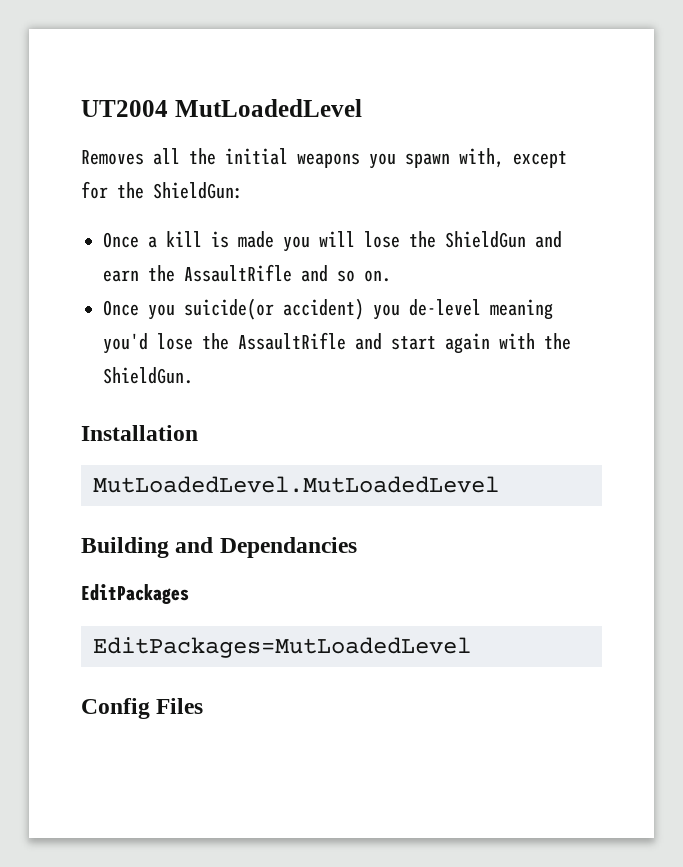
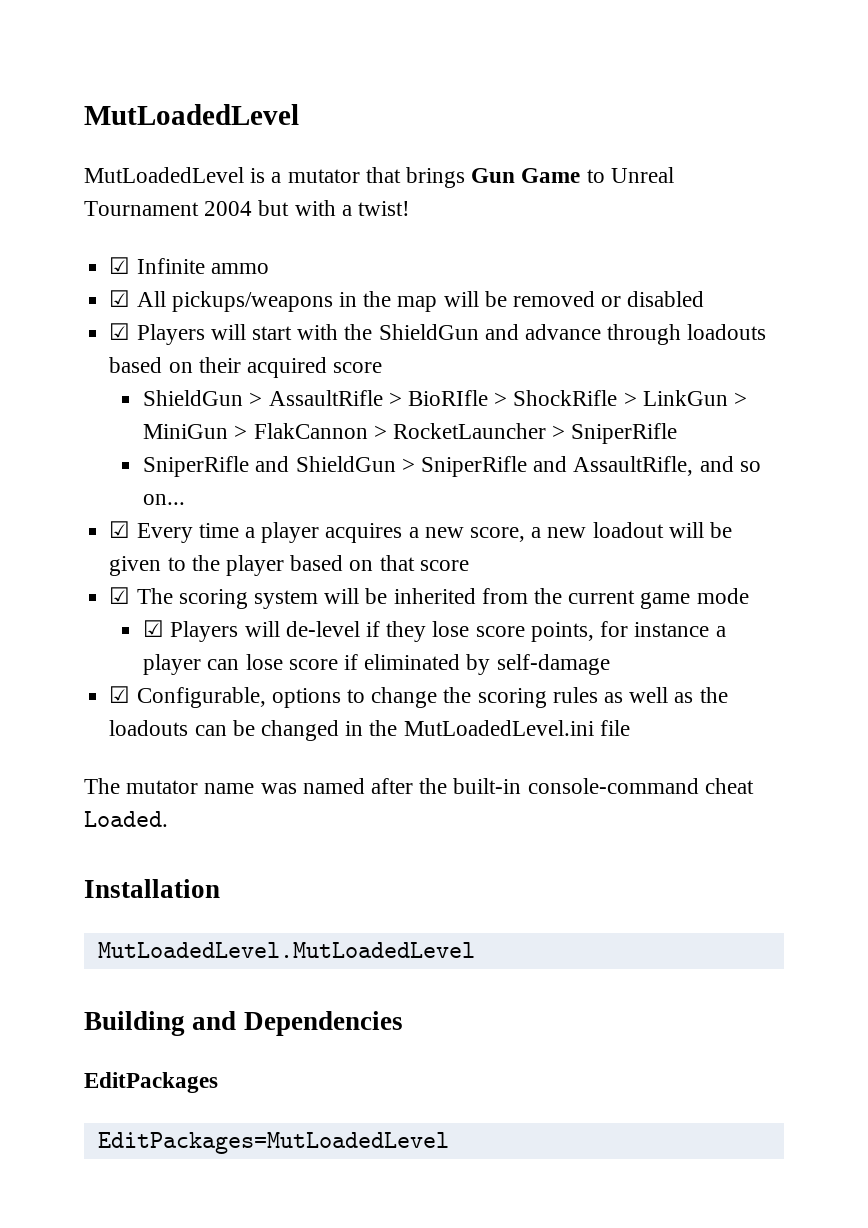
[81,100,168,117] UT2004 -> (84, 114) none
[81,148,567,169] [81,181,243,199] [103,231,562,252] [103,264,391,282] [103,298,553,320] [103,332,571,354] [103,367,193,384] Removes all the initial weapons you spawn with, except for the ShieldGun: // Once a kill is made you will lose the ShieldGun and earn the AssaultRifle and so on. // Once you suicide(or accident) you de-level meaning you'd lose the AssaultRifle and start again with the ShieldGun. -> [84,167,674,188] [84,200,411,216] [109,257,269,274] [109,290,705,312] [109,323,767,345] [109,357,383,378] [143,390,748,406] [143,423,678,444] [143,456,761,477] [143,494,186,505] [109,521,733,543] [109,555,469,576] [109,587,749,609] [143,620,726,642] [143,654,610,675] [109,686,728,708] [109,720,630,741] [84,778,754,794] [84,811,168,827] MutLoadedLevel is a mutator that brings Gun Game to Unreal Tournament 2004 but with a twist! // ☑ Infinite ammo // ☑ All pickups/weapons in the map will be removed or disabled // ☑ Players will start with the ShieldGun and advance through loadouts based on their acquired score // ShieldGun > AssaultRifle > BioRIfle > ShockRifle > LinkGun > MiniGun > FlakCannon > RocketLauncher > SniperRifle // SniperRifle and ShieldGun > SniperRifle and AssaultRifle, and so on... // ☑ Every time a player acquires a new score, a new loadout will be given to the player based on that score // ☑ The scoring system will be inherited from the current game mode // ☑ Players will de-level if they lose score points, for instance a player can lose score if eliminated by self-damage // ☑ Configurable, options to change the scoring rules as well as the loadouts can be changed in the MutLoadedLevel.ini file // The mutator name was named after the built-in console-command cheat Loaded.
[219,537,357,558] Dependancies -> [243,1011,403,1036] Dependencies
[81,698,204,719] // Config Files -> (449, 1143) none

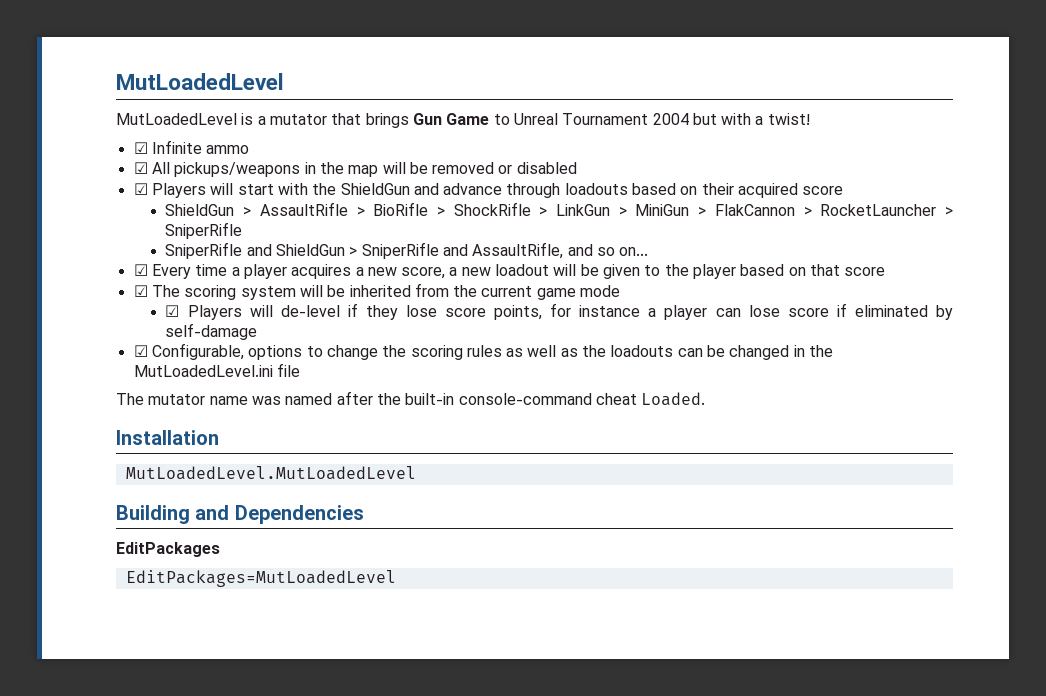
[408,390,489,406] BioRIfle -> [373,202,429,216] BioRifle

